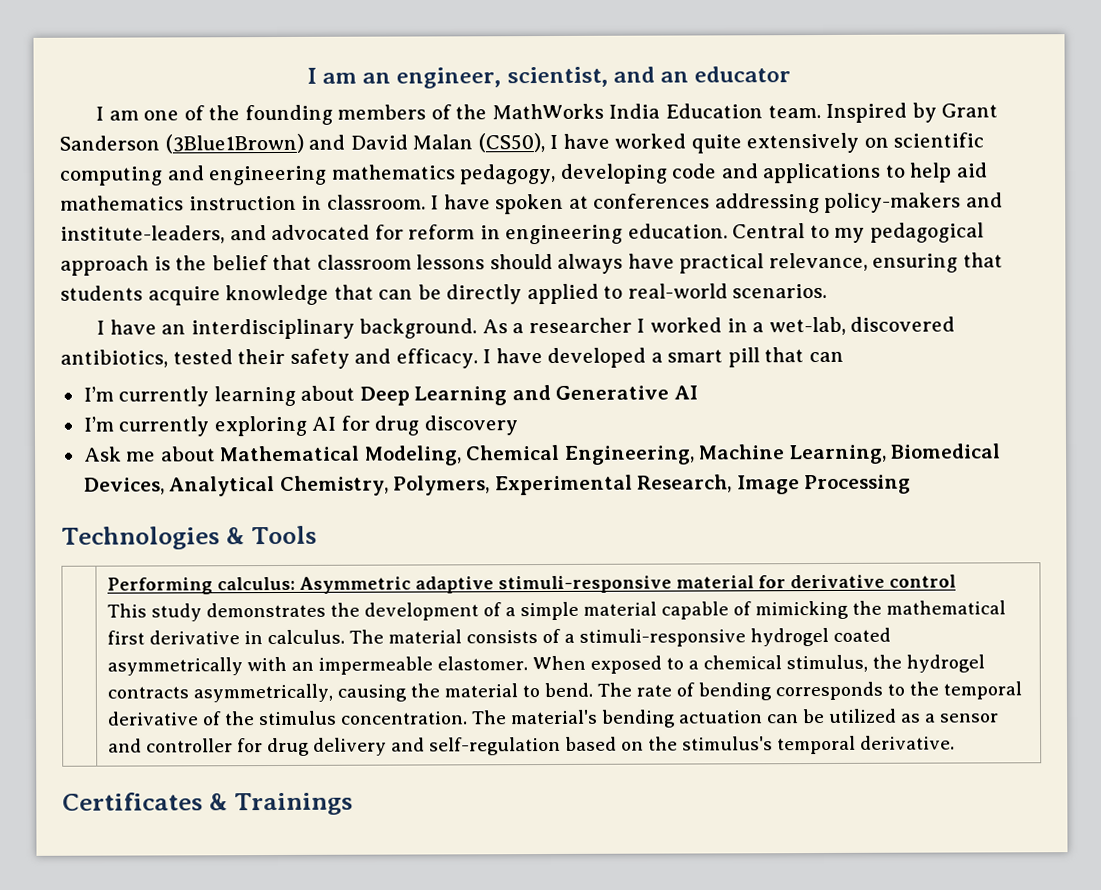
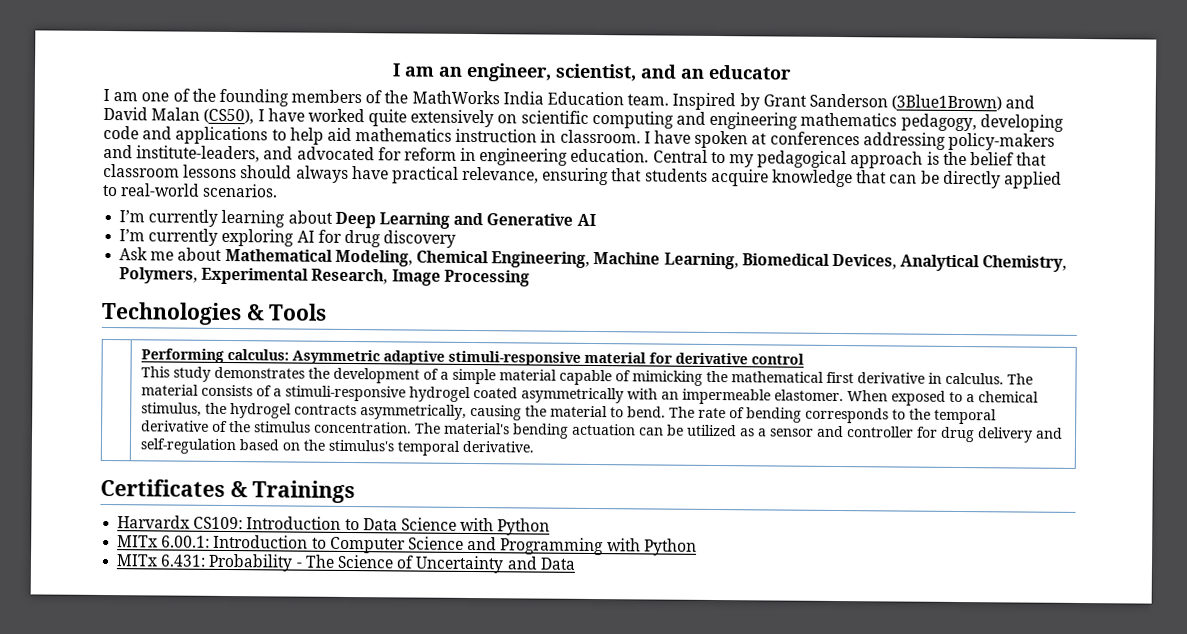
[96,316,956,340] [60,347,844,369] // I have an interdisciplinary background. As a researcher I worked in a wet-lab, discovered antibiotics, tested their safety and efficacy. I have developed a smart pill that can -> (279, 190) none
(353, 804) none -> [117,515,551,536] [117,534,697,556] [116,553,576,574] // Harvardx CS109: Introduction to Data Science with Python // MITx 6.00.1: Introduction to Computer Science and Programming with Python // MITx 6.431: Probability - The Science of Uncertainty and Data

